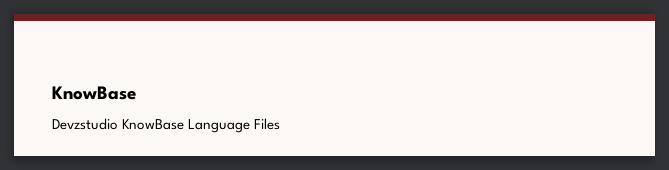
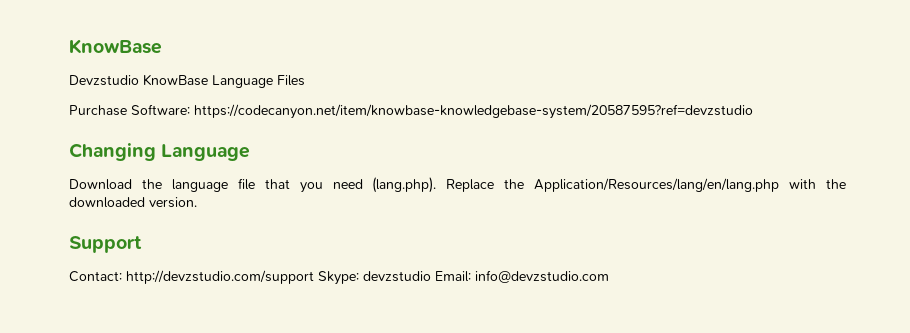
(281, 124) none -> [69,104,753,119] [69,143,251,161] [69,177,846,193] [69,197,197,208] [69,236,142,253] [69,270,609,285] // Purchase Software: https://codecanyon.net/item/knowbase-knowledgebase-system/20587595?ref=devzstudio // Changing Language // Download the language file that you need (lang.php). Replace the Application/Resources/lang/en/lang.php with the downloaded version. // Support // Contact: http://devzstudio.com/support Skype: devzstudio Email: info@devzstudio.com

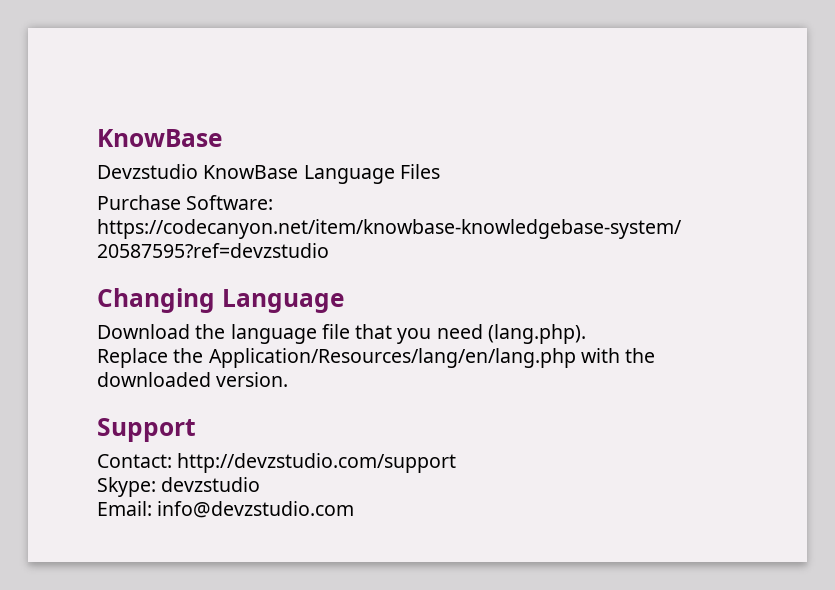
(437, 185) none -> (586, 334) //
(314, 277) none -> (457, 463) //
(431, 276) none -> (261, 484) //

